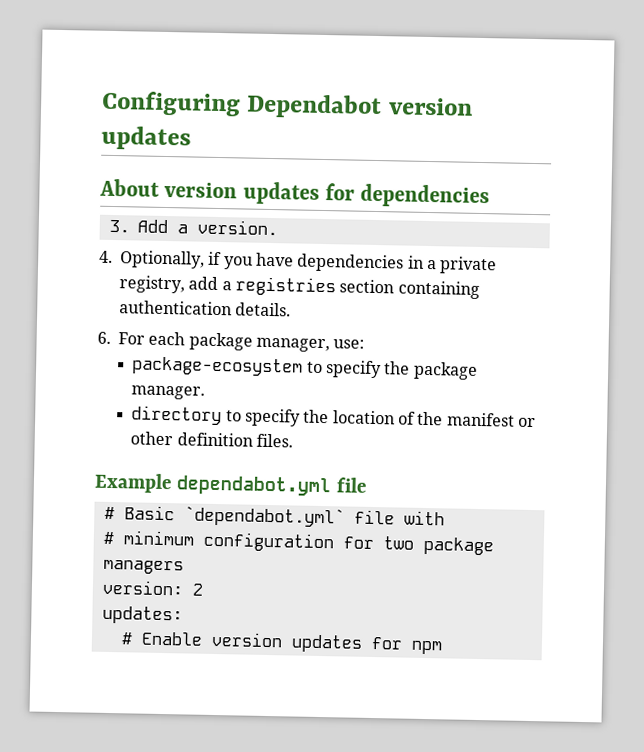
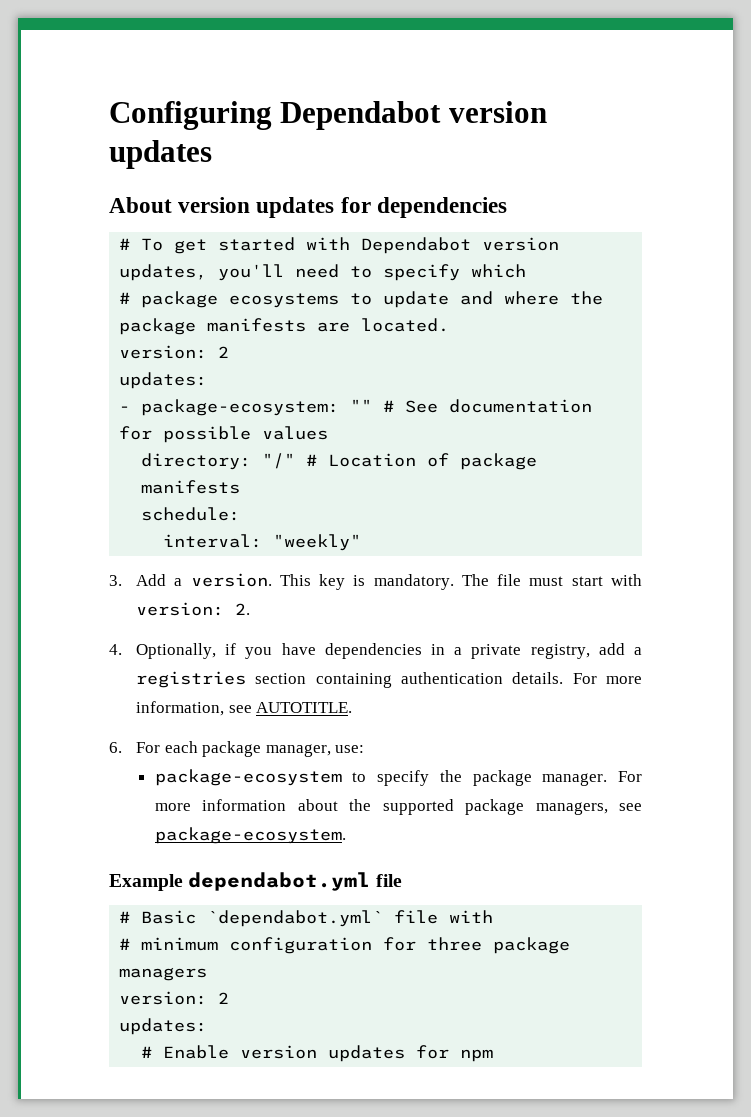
[108,219,278,236] 3. Add a version. -> [119,237,560,254] [119,264,527,281] [119,291,604,308] [119,318,450,335] [119,345,230,359] [119,372,208,389] [119,399,593,416] [119,426,329,443] [141,453,538,470] [141,480,241,494] [141,507,241,521] [163,534,362,551] [109,573,642,590] [136,602,251,616] # To get started with Dependabot version updates, you'll need to specify which // # package ecosystems to update and where the package manifests are located. // version: 2 // updates: // - package-ecosystem: "" # See documentation for possible values // directory: "/" # Location of package manifests // schedule: // interval: "weekly" // 3. Add a version. This key is mandatory. The file must start with version: 2.
(292, 309) none -> [572,673,642,684] [136,701,353,716] For more information, see AUTOTITLE.
[131,405,536,428] [130,431,294,448] // directory to specify the location of the manifest or other definition files. -> [617,771,642,782] [154,799,642,815] [154,827,346,844] For more information about the supported package managers, see package-ecosystem.
[382,536,414,550] two -> [427,937,483,951] three

